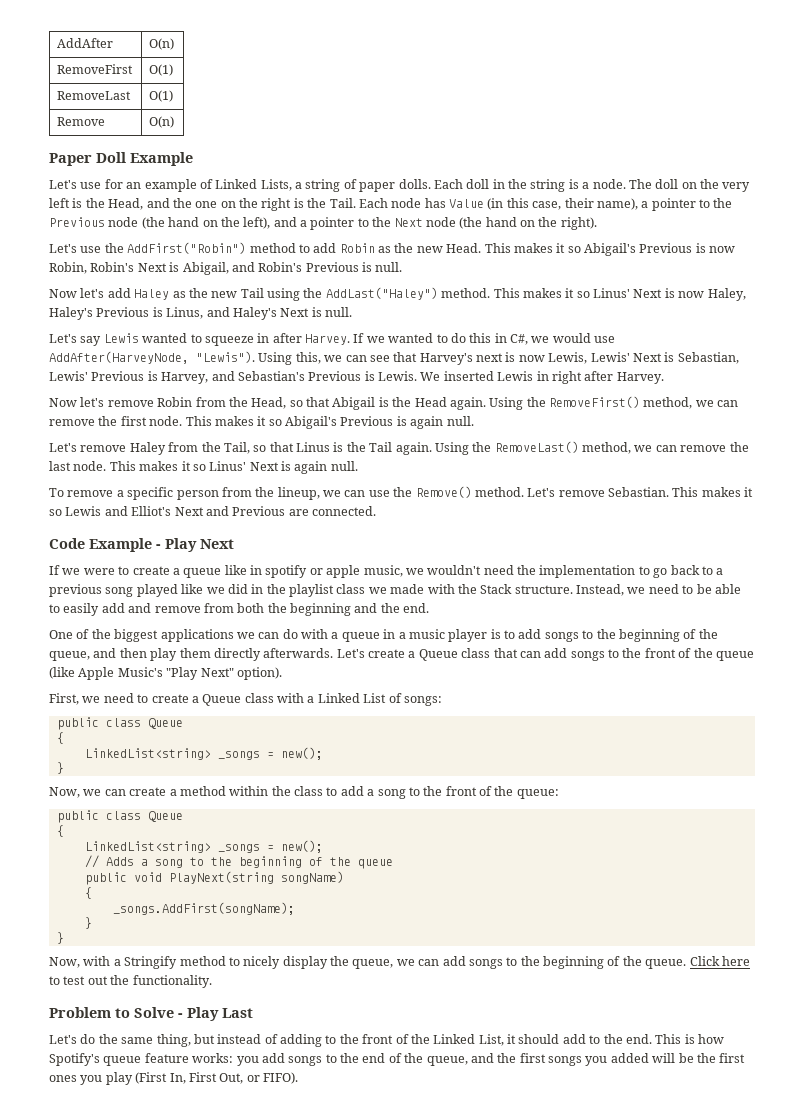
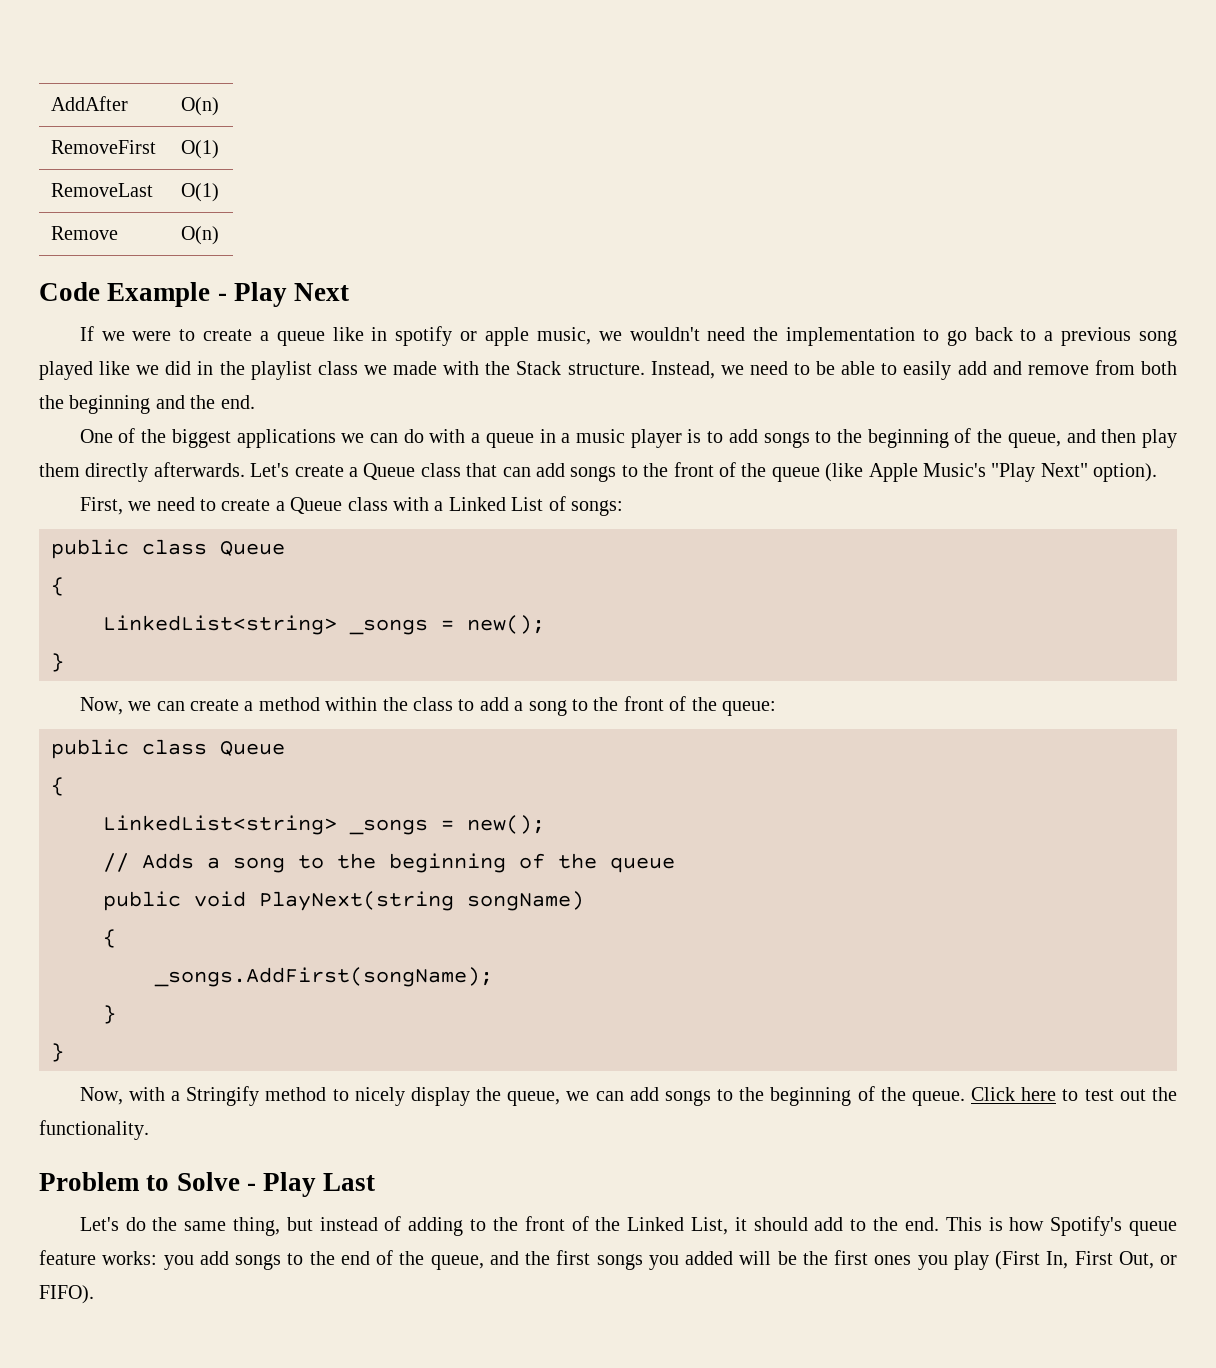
[49,152,193,166] [49,179,751,192] [49,198,733,211] [49,217,597,230] [49,242,736,256] [49,262,403,275] [49,287,746,301] [49,307,352,320] [49,333,616,346] [49,351,739,365] [49,371,664,384] [49,396,739,410] [49,416,474,429] [49,441,749,455] [49,461,358,474] [49,486,754,500] [49,506,376,516] // Paper Doll Example // Let's use for an example of Linked Lists, a string of paper dolls. Each doll in the string is a node. The doll on the very left is the Head, and the one on the right is the Tail. Each node has Value (in this case, their name), a pointer to the Previous node (the hand on the left), and a pointer to the Next node (the hand on the right). // Let's use the AddFirst("Robin") method to add Robin as the new Head. This makes it so Abigail's Previous is now Robin, Robin's Next is Abigail, and Robin's Previous is null. // Now let's add Haley as the new Tail using the AddLast("Haley") method. This makes it so Linus' Next is now Haley, Haley's Previous is Linus, and Haley's Next is null. // Let's say Lewis wanted to squeeze in after Harvey. If we wanted to do this in C#, we would use AddAfter(HarveyNode, "Lewis"). Using this, we can see that Harvey's next is now Lewis, Lewis' Next is Sebastian, Lewis' Previous is Harvey, and Sebastian's Previous is Lewis. We inserted Lewis in right after Harvey. // Now let's remove Robin from the Head, so that Abigail is the Head again. Using the RemoveFirst() method, we can remove the first node. This makes it so Abigail's Previous is again null. // Let's remove Haley from the Tail, so that Linus is the Tail again. Using the RemoveLast() method, we can remove the last node. This makes it so Linus' Next is again null. // To remove a specific person from the lineup, we can use the Remove() method. Let's remove Sebastian. This makes it so Lewis and Elliot's Next and Previous are connected. -> (220, 235) none

